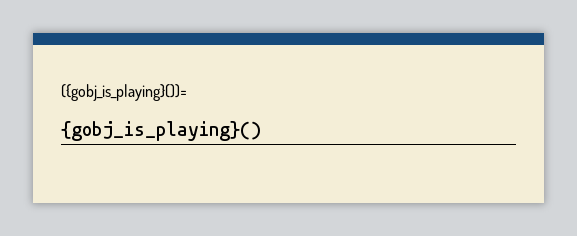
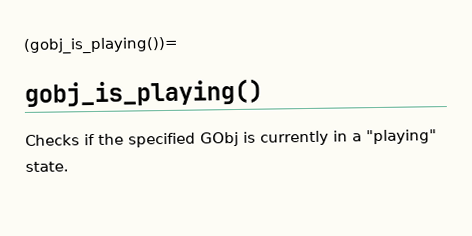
[61,84,187,101] [61,121,262,141] ({gobj_is_playing}())= // {gobj_is_playing}() -> [23,36,179,54] [24,78,263,107] [25,129,437,148] [25,161,69,172] (gobj_is_playing())= // gobj_is_playing() // Checks if the specified GObj is currently in a "playing" state.

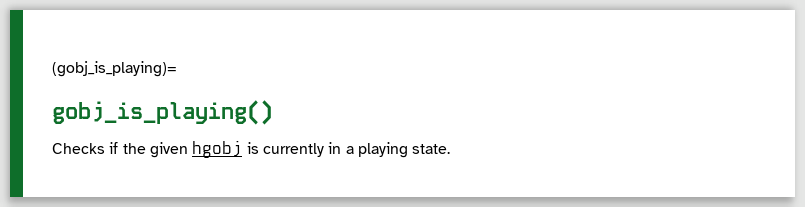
[23,36,179,54] (gobj_is_playing())= -> [52,61,177,77] (gobj_is_playing)=
[128,131,239,148] specified GObj -> [149,140,243,158] given hgobj
[366,129,437,145] "playing" -> [357,142,408,158] playing

